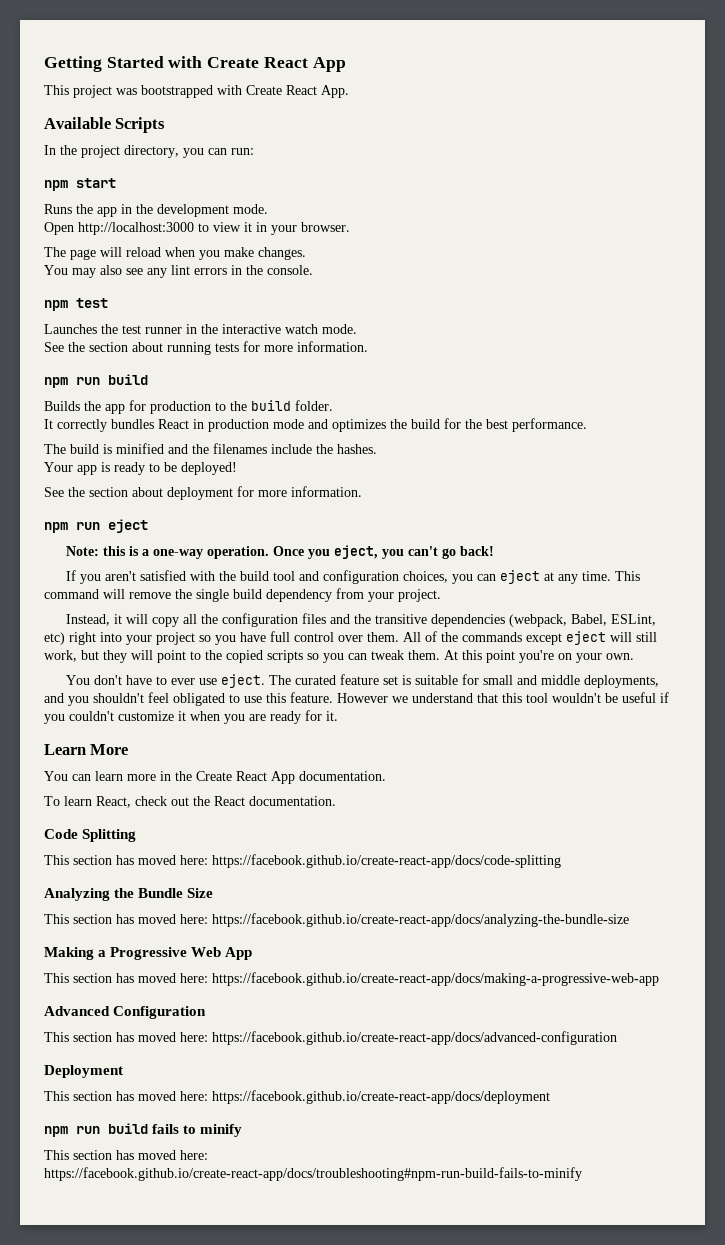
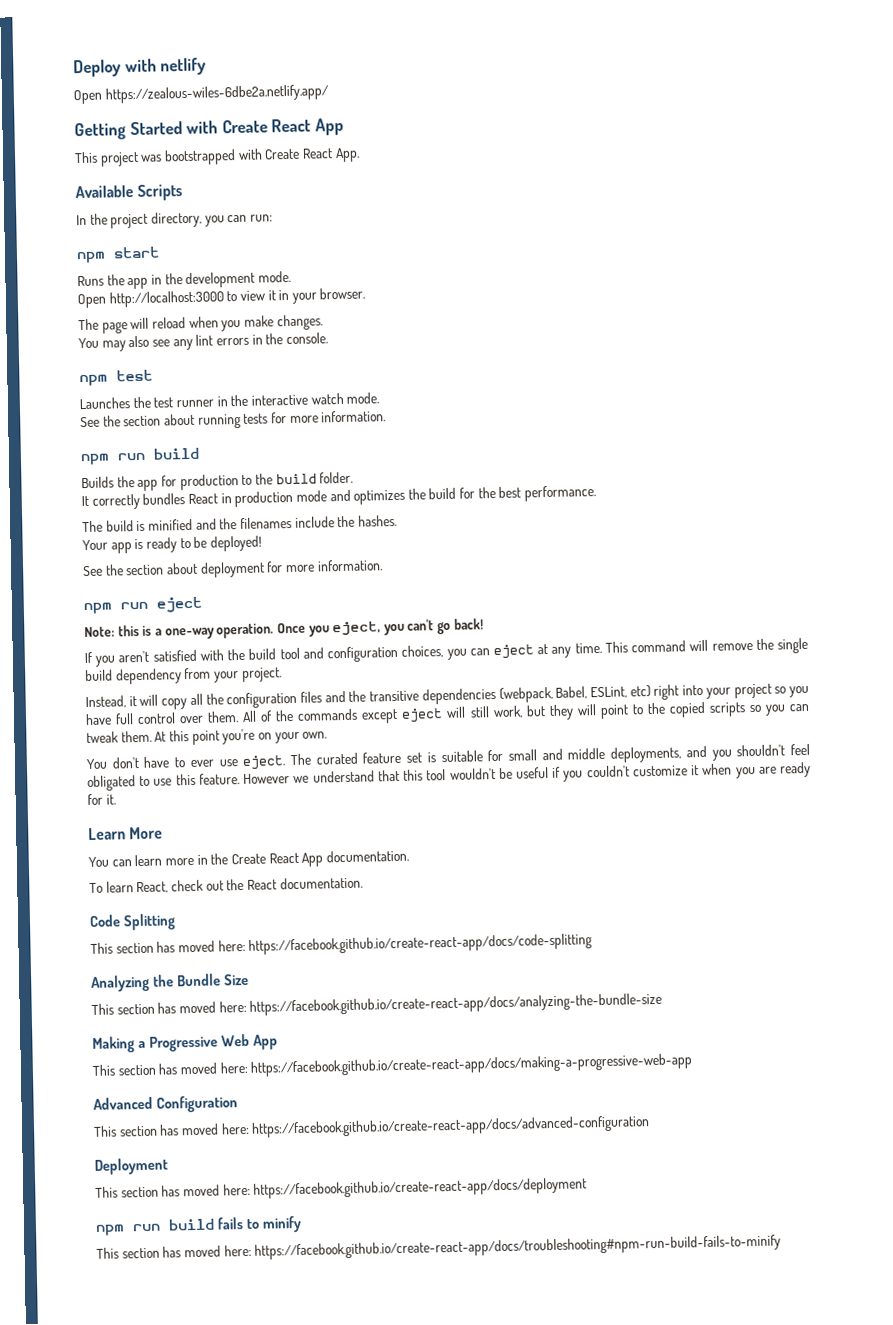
(44, 64) none -> [73,57,207,78] [73,84,329,105] Deploy with netlify // Open https://zealous-wiles-6dbe2a.netlify.app/ //

